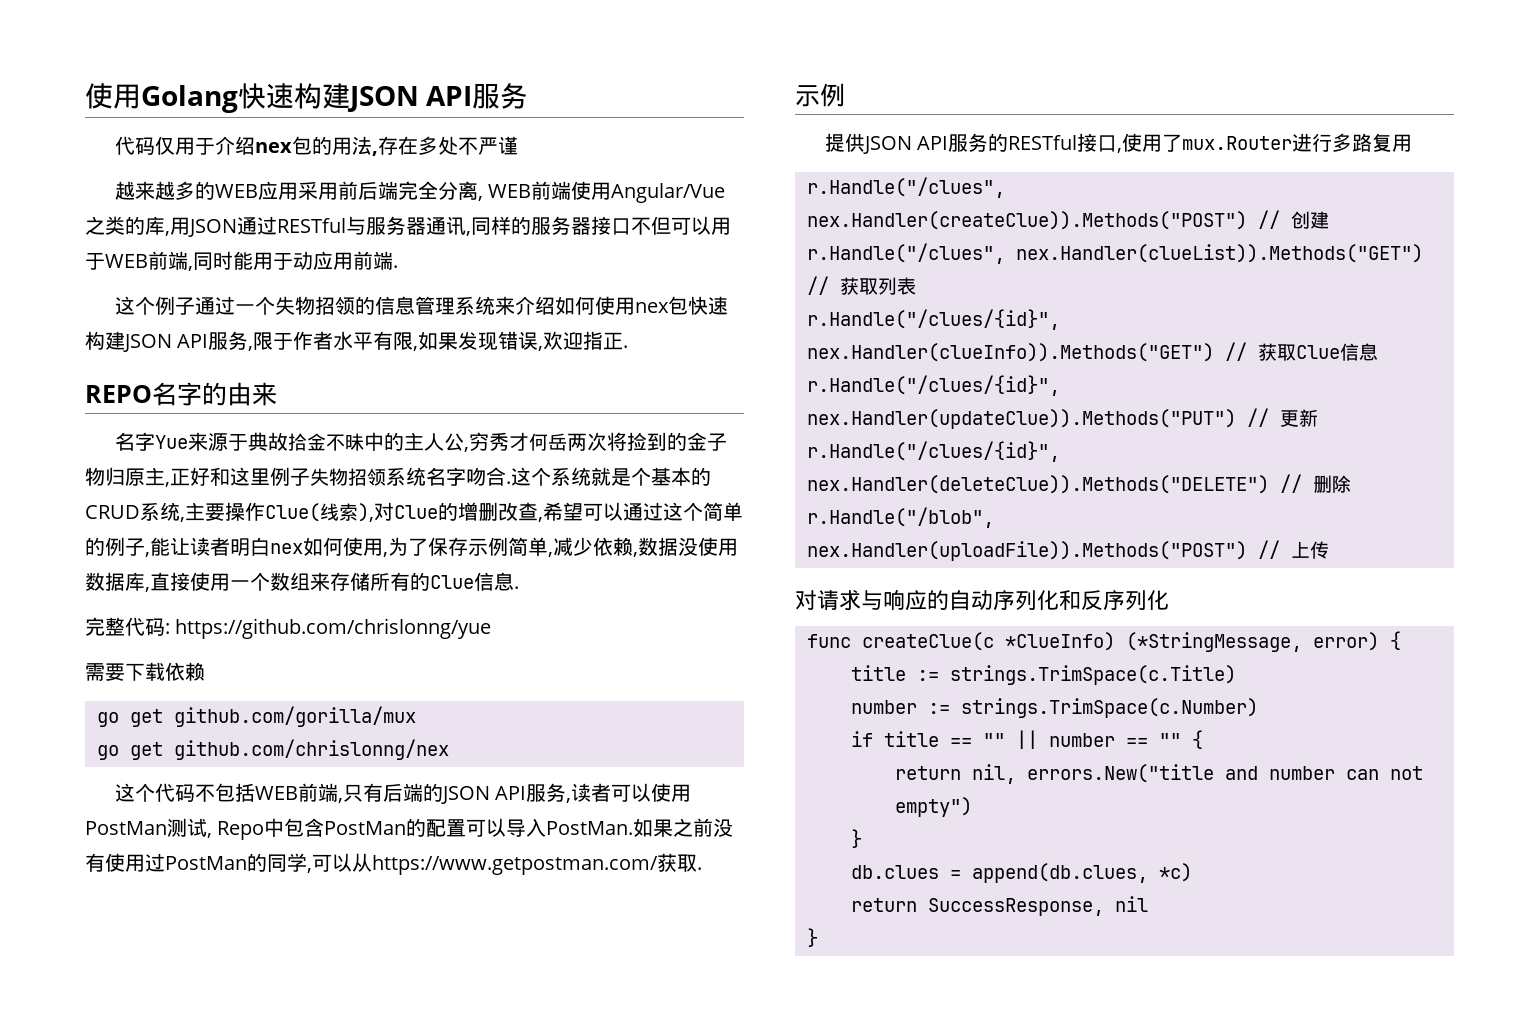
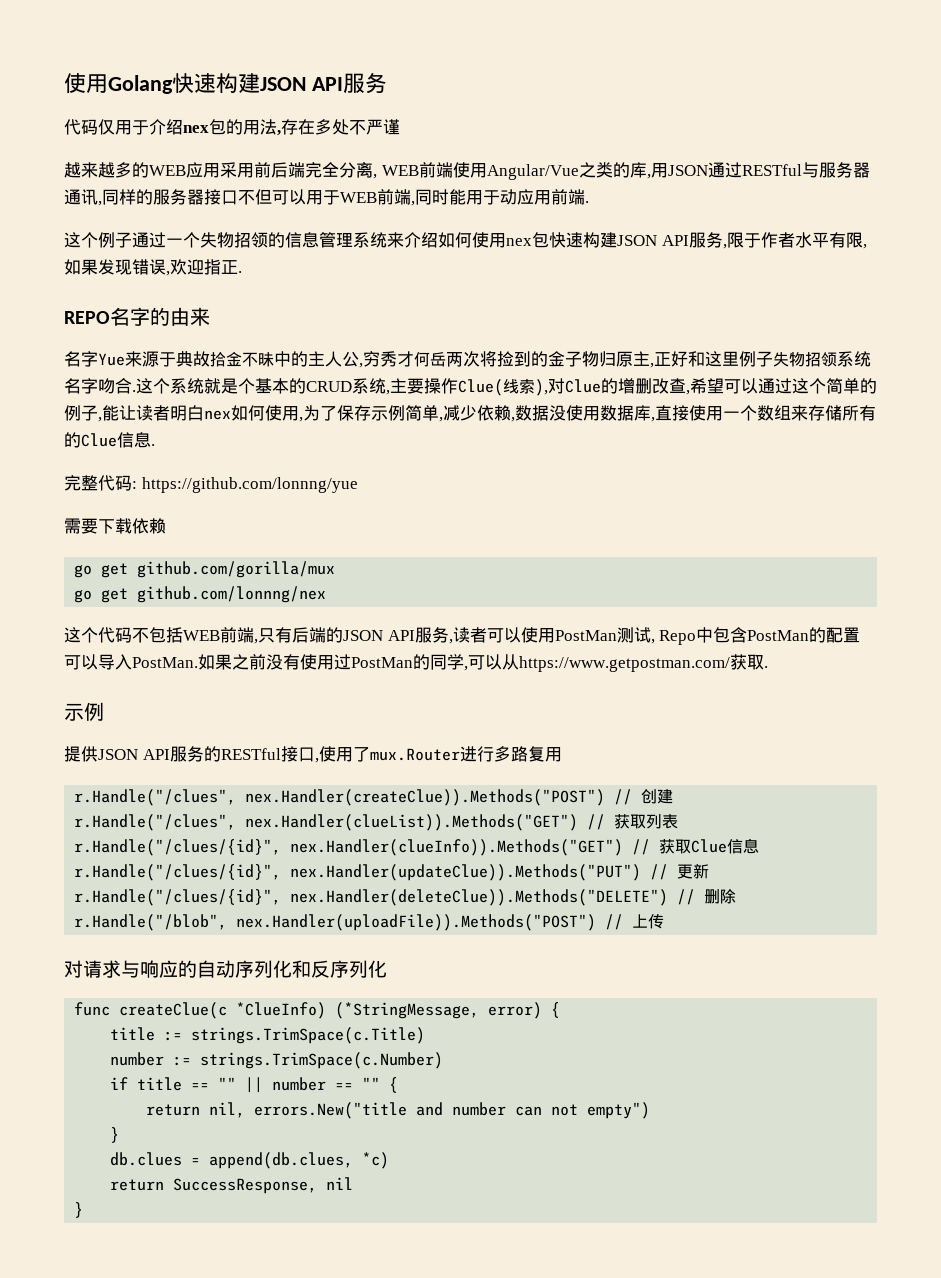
[175,618,492,639] https://github.com/chrislonng/yue -> [141,477,358,493] https://github.com/lonnng/yue
[173,739,449,760] github.com/chrislonng/nex -> [137,586,327,603] github.com/lonnng/nex

